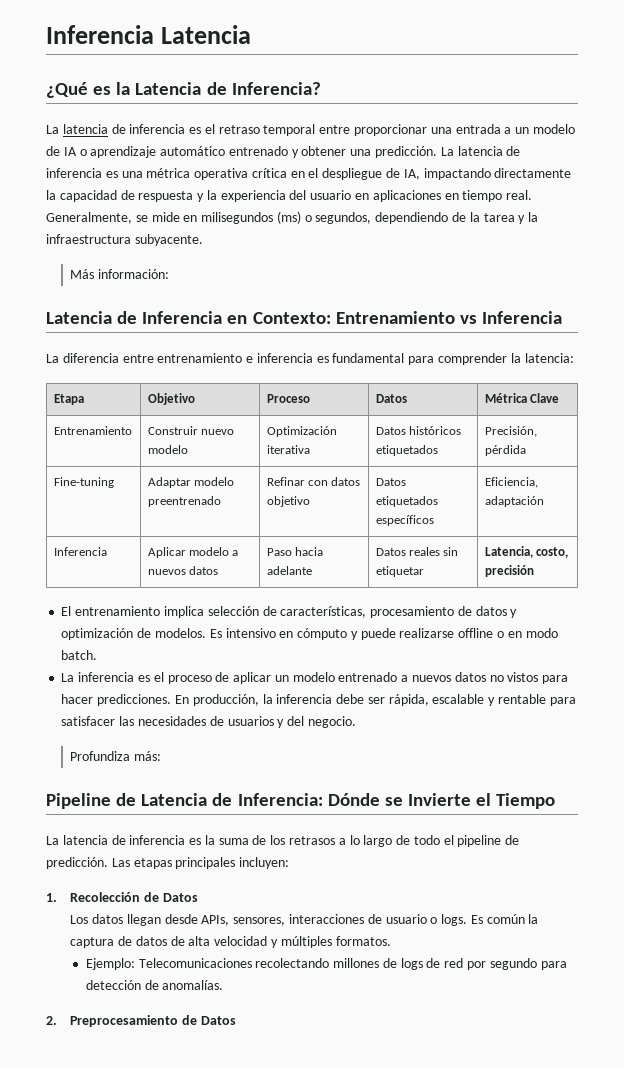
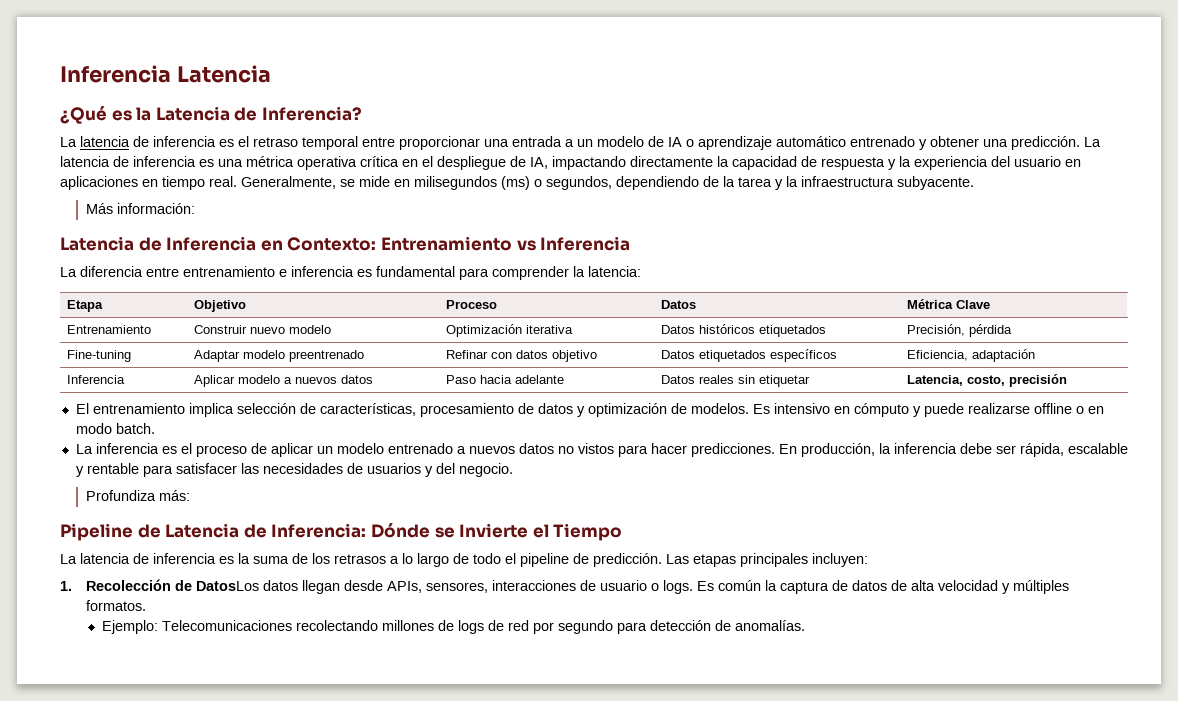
[162,893,198,902] [70,915,89,924] Datos // Los -> [196,581,260,591] DatosLos
[46,1015,236,1027] // 2. Preprocesamiento de Datos -> (806, 625) none

